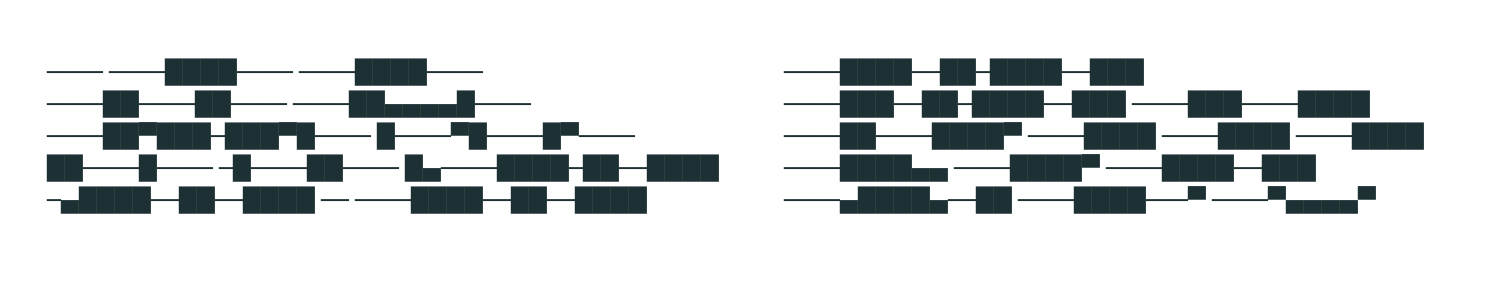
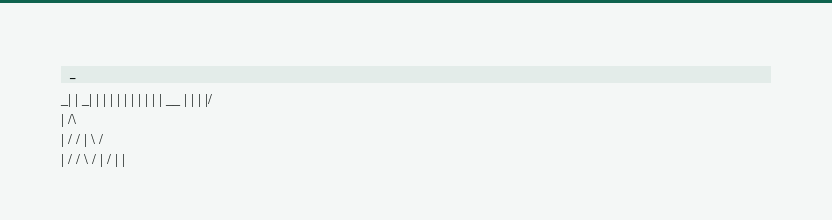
[46,58,485,86] [46,90,533,118] [46,122,637,150] [46,154,720,182] [46,186,648,214] [783,58,1144,86] [783,90,1371,118] [783,122,1425,150] [783,154,1317,182] [783,186,1377,214] ──── ────████──── ────████──── ────██────██──── ────██▄▄▄▄█──── ────██▀███─███▀█──── █────▀█────█▀──── ██────█──── ─█────██──── █▄────████─██──████ ─▄████──██──████ ── ────████──██──████ ────████──██─████──███ ────███──██─████──███ ────███────████ ────██────████▀ ────████ ────████ ────████ ────████▄▄ ────████▀ ────████──███ ────▄████▄──██ ────████───▀ ────▀▄▄▄▄▀ -> [69,78,77,80] [60,94,212,107] [61,114,76,127] [61,134,103,147] [61,154,125,167] _ // _| | _| | | | | | | | | | | __ | | | |/ // | /\ // | / / | \ / // | / / \ / | / | |

